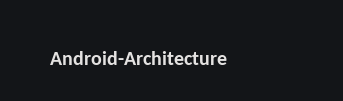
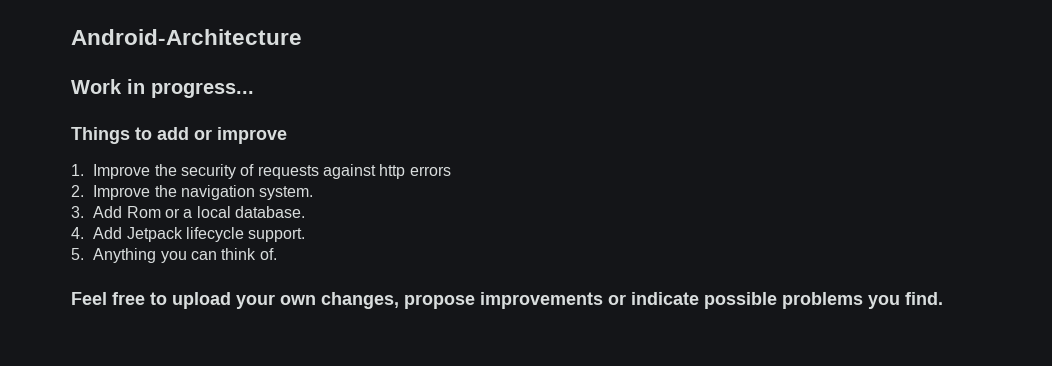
(227, 58) none -> [71,79,254,98] [71,127,287,144] [71,164,451,179] [71,185,314,200] [71,206,305,218] [71,227,306,242] [71,248,277,263] [71,292,943,309] // Work in progress... // Things to add or improve // 1. Improve the security of requests against http errors // 2. Improve the navigation system. // 3. Add Rom or a local database. // 4. Add Jetpack lifecycle support. // 5. Anything you can think of. // Feel free to upload your own changes, propose improvements or indicate possible problems you find.

